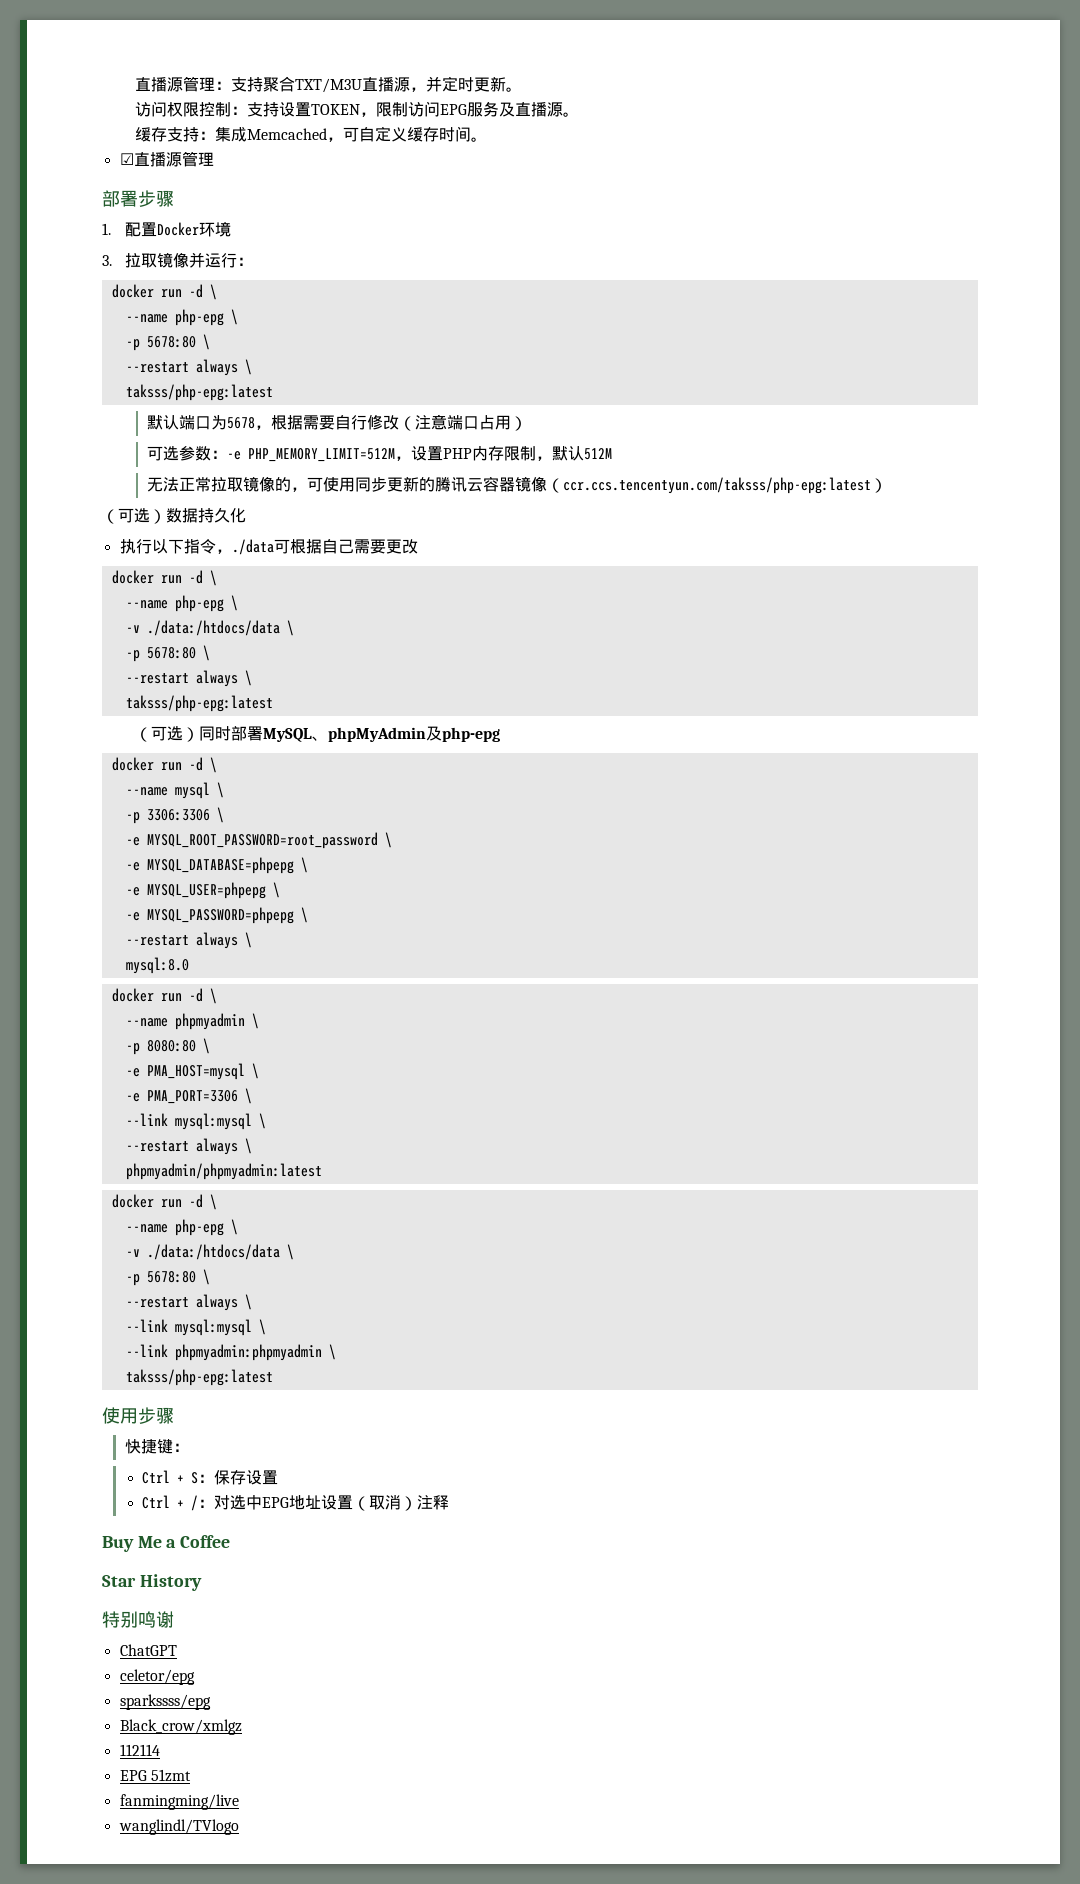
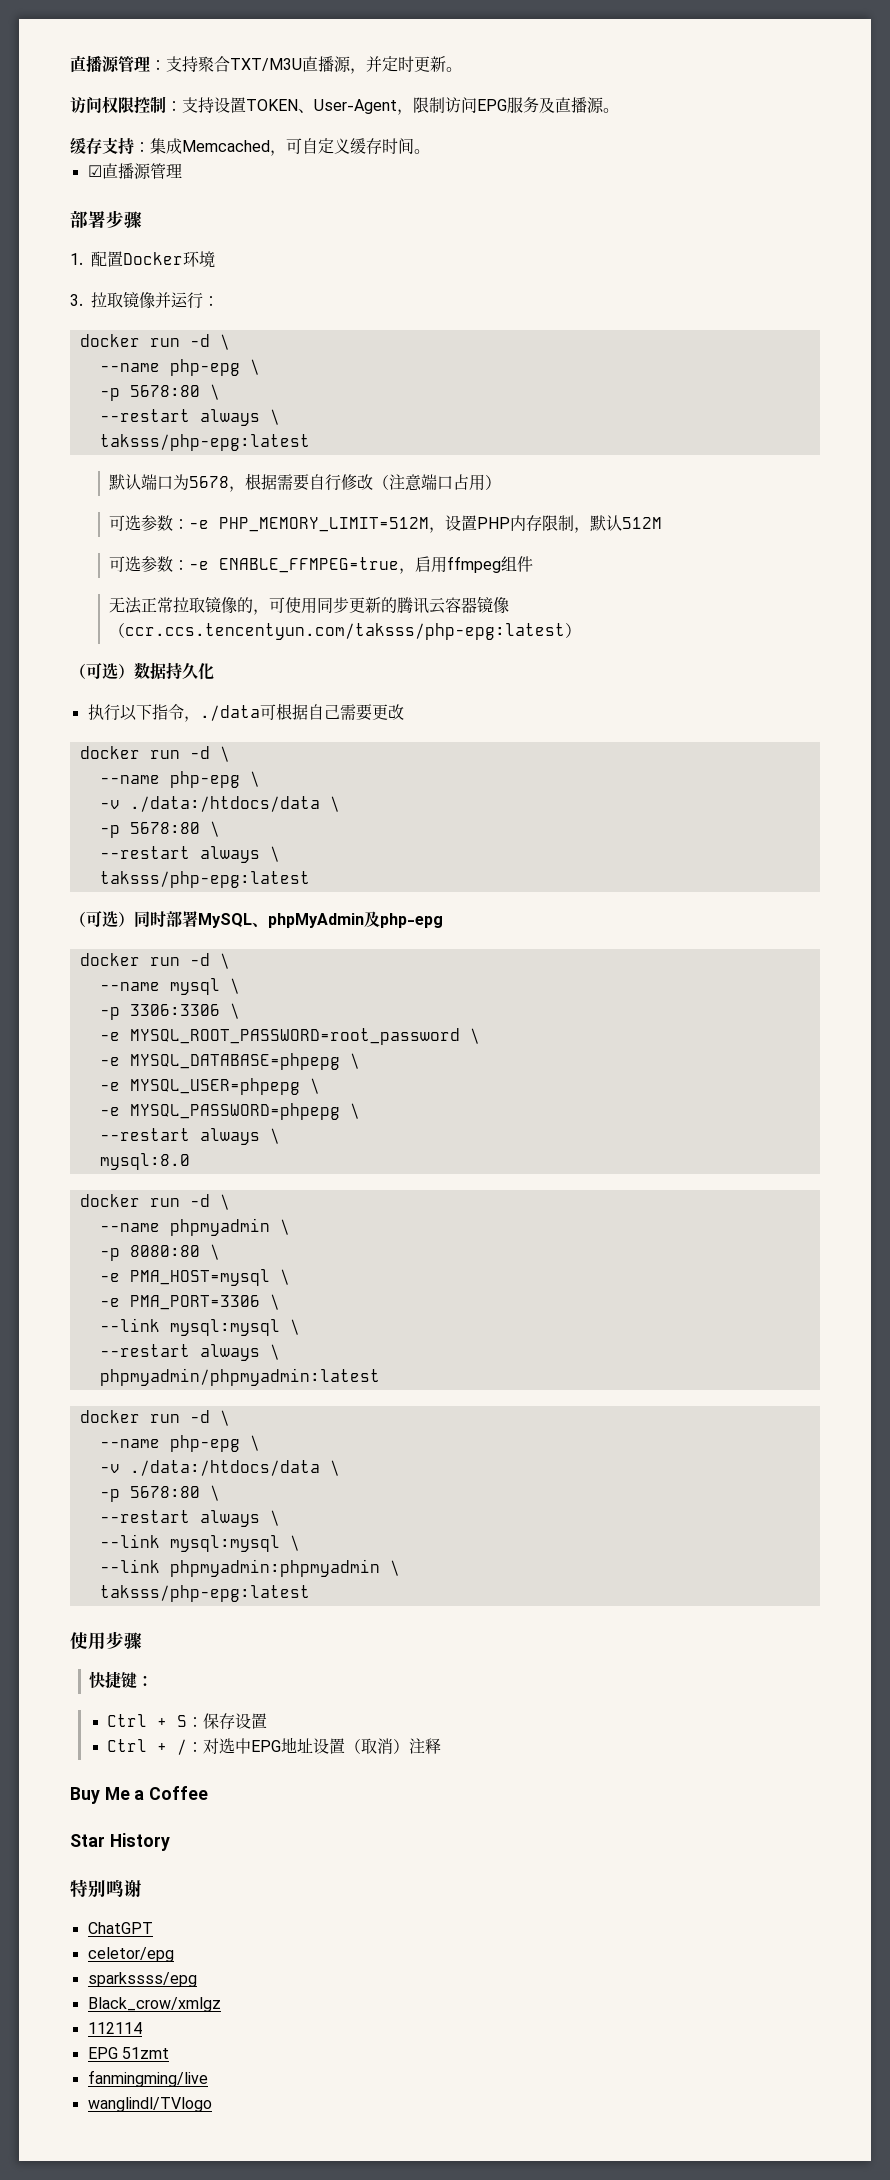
(361, 109) none -> [298,99,397,114] 、User-Agent
(613, 454) none -> [108,556,533,574] // 可选参数：-e ENABLE_FFMPEG=true，启用ffmpeg组件

